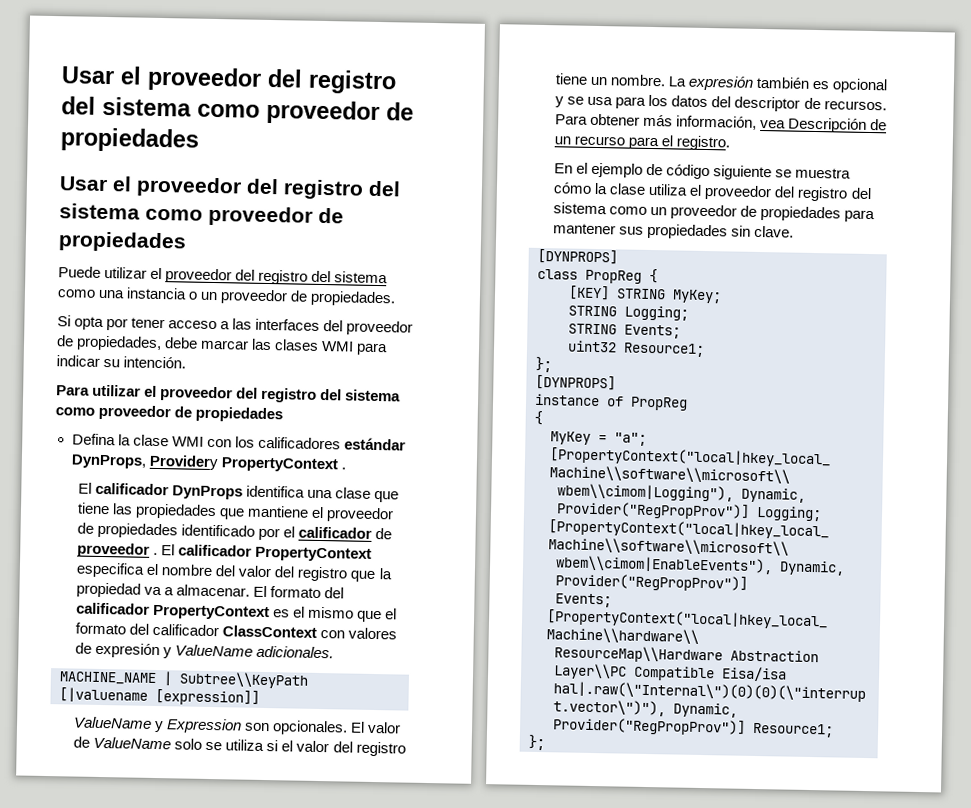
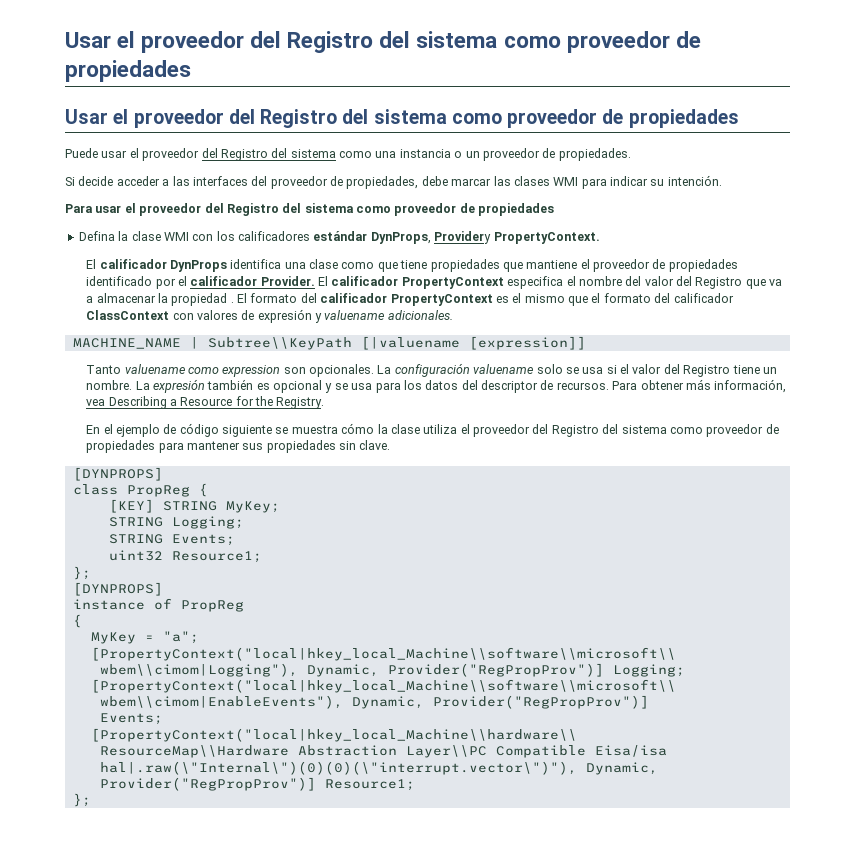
[61,66,397,95] Usar el proveedor del registro -> [65,31,374,53] Usar el proveedor del Registro
[283,179,364,200] registro -> [260,109,338,128] Registro
[104,266,309,285] utilizar el proveedor del registro -> [101,148,268,161] usar el proveedor del Registro
[74,316,218,331] opta por tener acceso -> [78,176,160,186] decide acceder
[92,384,318,403] utilizar el proveedor del registro -> [95,203,279,216] usar el proveedor del Registro
[220,457,346,473] PropertyContext . -> [493,232,600,244] PropertyContext.
(372, 493) none -> [341,262,375,269] como
[112,503,134,515] las -> (428, 264) none
[375,528,393,540] [77,542,159,558] de proveedor . -> [260,276,315,286] Provider.
[297,566,392,583] [76,582,251,598] registro que la propiedad va a almacenar. -> [695,277,783,289] [86,293,234,306] Registro que va a almacenar la propiedad .
[175,644,254,657] ValueName -> [324,310,386,320] valuename
[74,716,402,736] [73,736,172,750] ValueName y Expression son opcionales. El valor de ValueName -> [86,363,535,377] Tanto valuename como expression son opcionales. La configuración valuename
[225,739,265,752] utiliza -> [582,367,604,374] usa
[355,741,406,757] registro -> [683,365,731,377] Registro
[788,117,888,133] [554,135,731,151] Descripción de un recurso para el registro. -> [108,396,325,409] Describing a Resource for the Registry.
[797,186,872,202] [553,202,668,216] registro del sistema como un -> [551,424,703,437] Registro del sistema como

